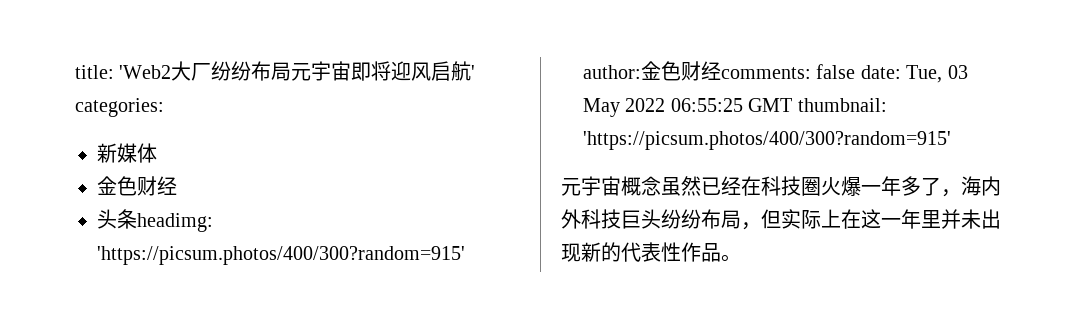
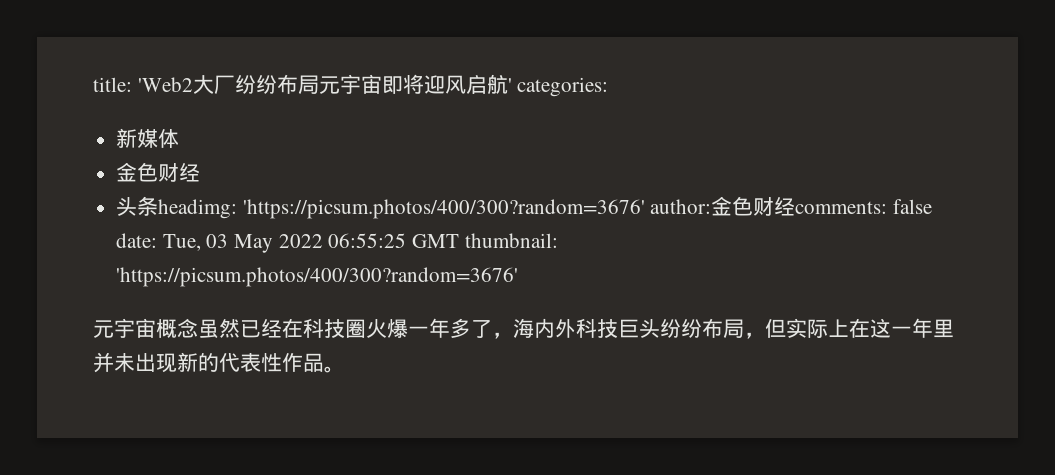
[97,246,465,265] 'https://picsum.photos/400/300?random=915' -> [242,199,645,219] 'https://picsum.photos/400/300?random=3676'
[583,131,951,150] 'https://picsum.photos/400/300?random=915' -> [116,267,519,287] 'https://picsum.photos/400/300?random=3676'

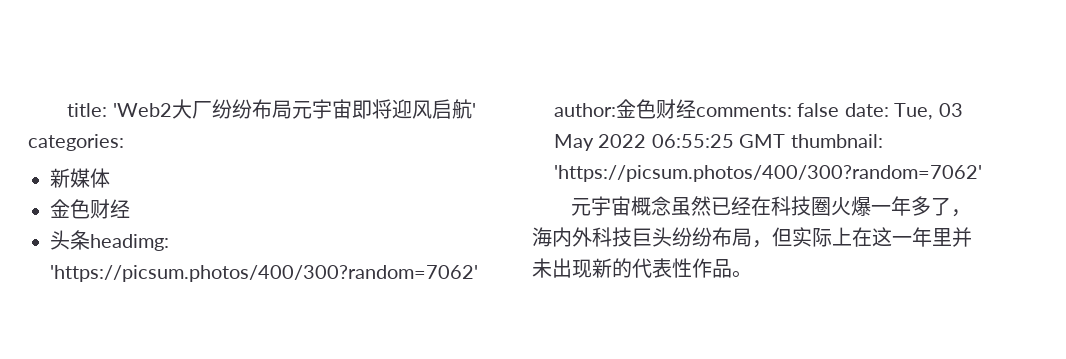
[242,199,645,219] 'https://picsum.photos/400/300?random=3676' -> [50,265,478,282] 'https://picsum.photos/400/300?random=7062'
[116,267,519,287] 'https://picsum.photos/400/300?random=3676' -> [554,165,982,182] 'https://picsum.photos/400/300?random=7062'

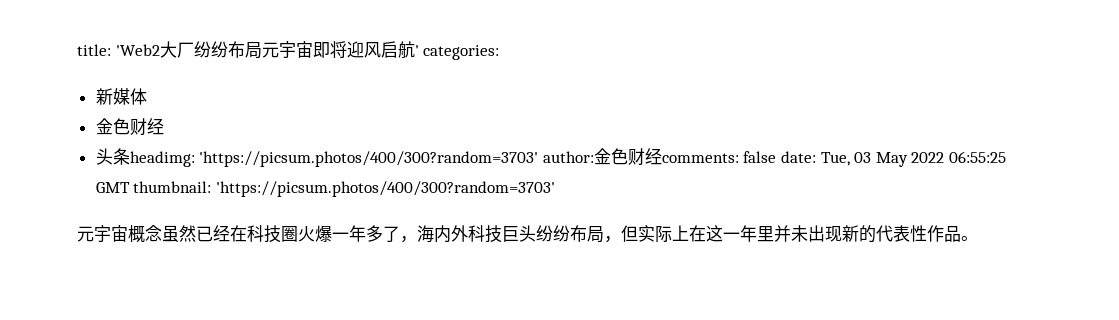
[50,265,478,282] 'https://picsum.photos/400/300?random=7062' -> [199,151,539,167] 'https://picsum.photos/400/300?random=3703'
[554,165,982,182] 'https://picsum.photos/400/300?random=7062' -> [215,181,555,197] 'https://picsum.photos/400/300?random=3703'

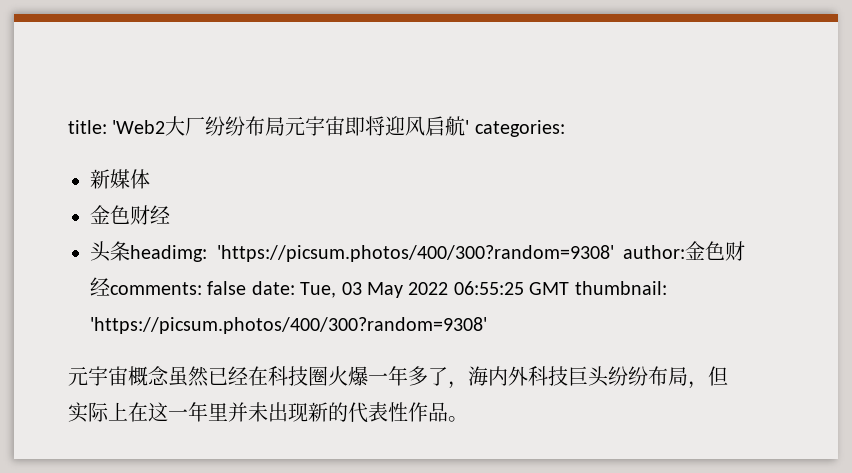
[199,151,539,167] 'https://picsum.photos/400/300?random=3703' -> [216,245,614,262] 'https://picsum.photos/400/300?random=9308'
[215,181,555,197] 'https://picsum.photos/400/300?random=3703' -> [90,317,487,334] 'https://picsum.photos/400/300?random=9308'

